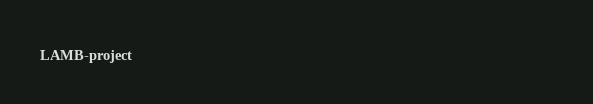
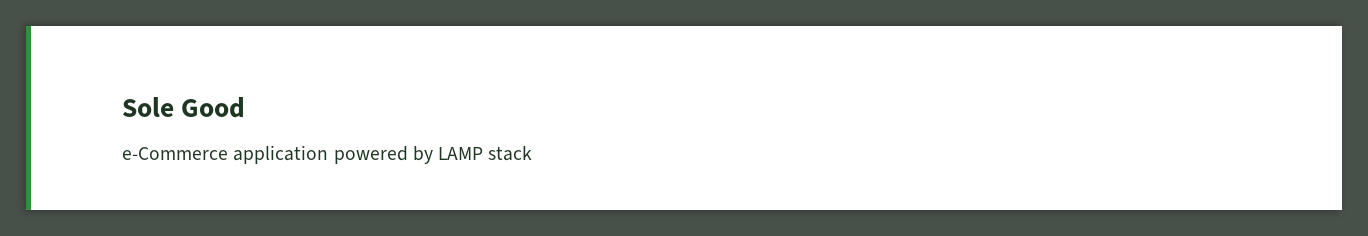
[40,50,132,63] LAMB-project -> [122,97,246,118] [122,145,533,164] Sole Good // e-Commerce application powered by LAMP stack

